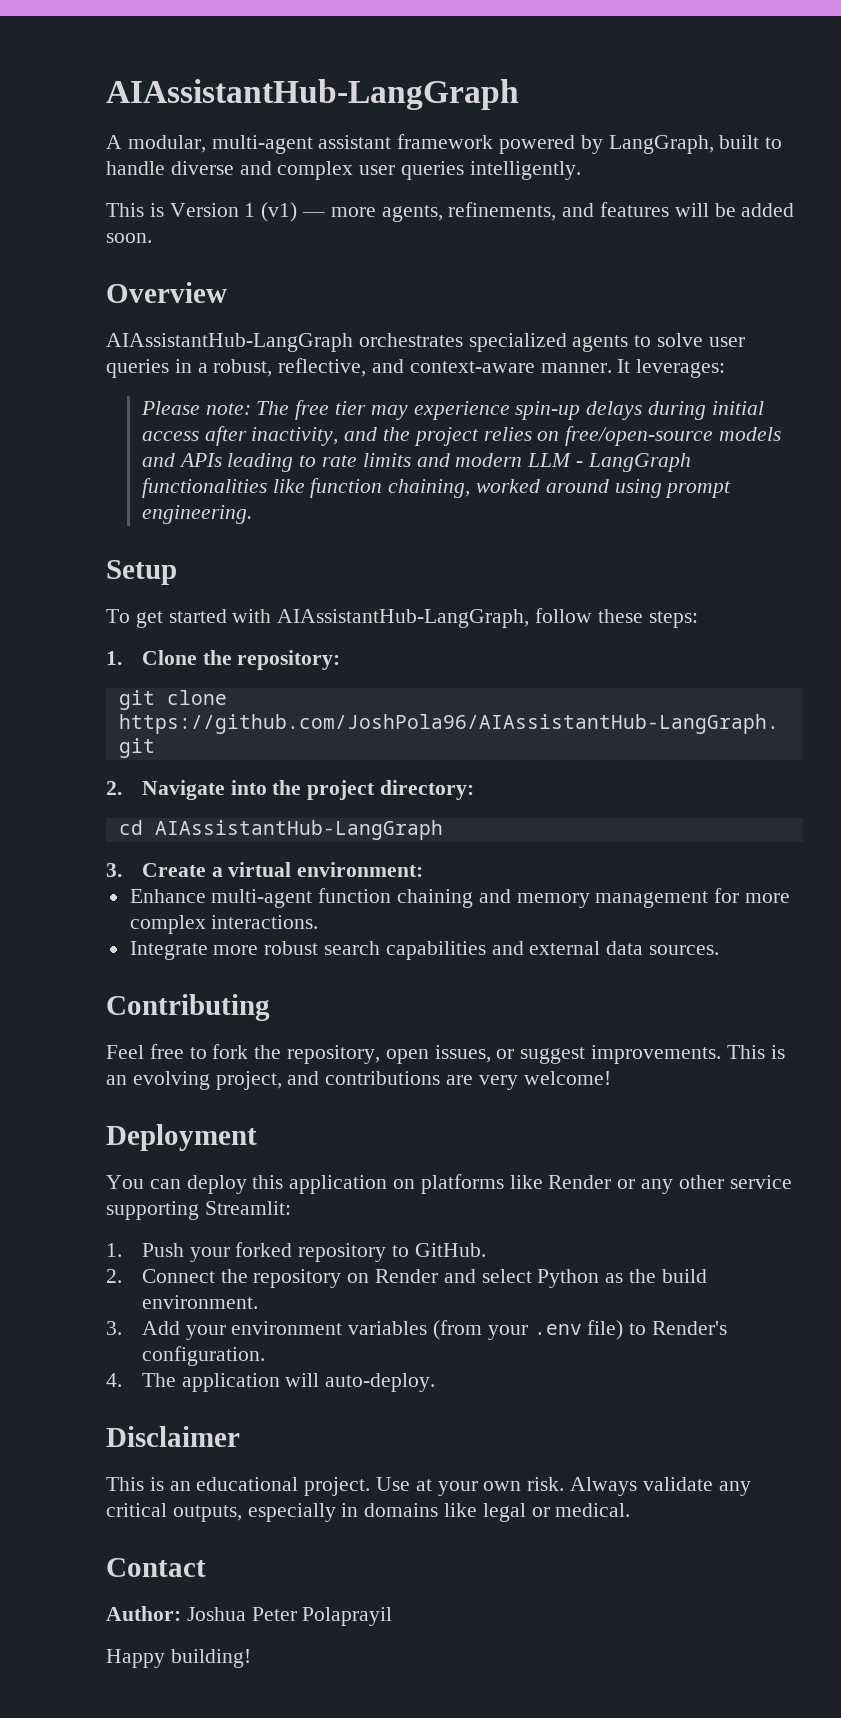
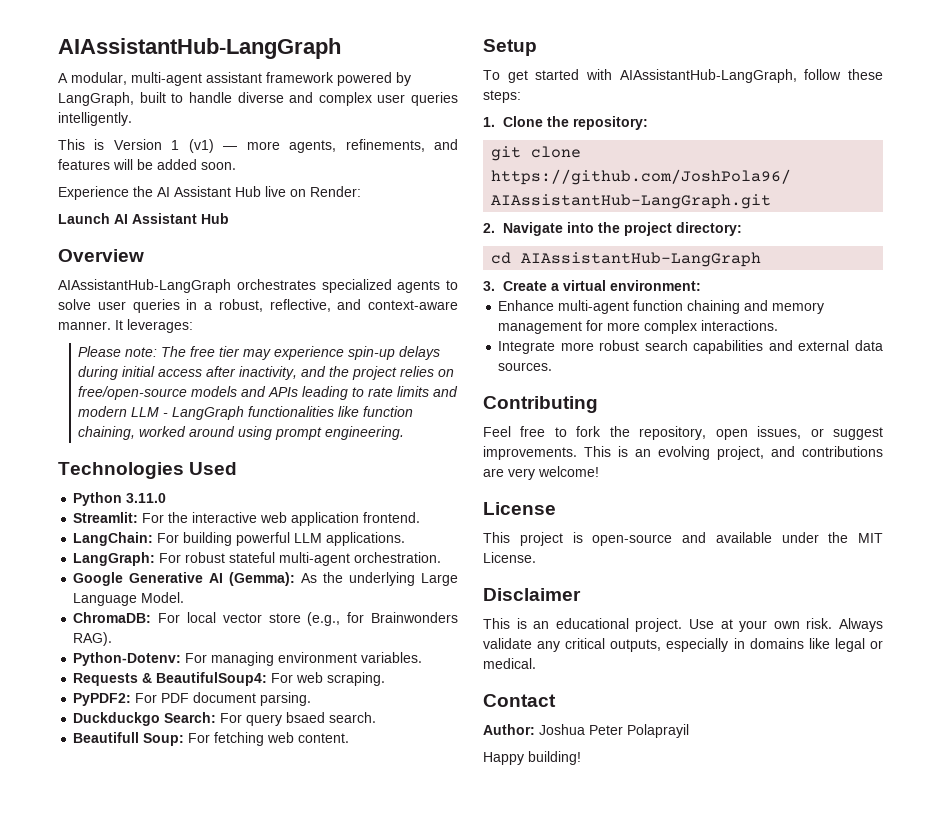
(152, 238) none -> [58,186,361,200] [58,213,229,224] // Experience the AI Assistant Hub live on Render: // Launch AI Assistant Hub
(252, 514) none -> [58,462,238,479] [73,492,167,506] [73,512,421,526] [73,532,406,546] [73,552,442,566] [73,572,458,586] [73,592,185,606] [73,612,459,626] [73,632,113,646] [73,652,423,666] [73,672,386,686] [73,692,312,706] [73,712,377,726] [73,732,350,746] // Technologies Used // Python 3.11.0 // Streamlit: For the interactive web application frontend. // LangChain: For building powerful LLM applications. // LangGraph: For robust stateful multi-agent orchestration. // Google Generative AI (Gemma): As the underlying Large Language Model. // ChromaDB: For local vector store (e.g., for Brainwonders RAG). // Python-Dotenv: For managing environment variables. // Requests & BeautifulSoup4: For web scraping. // PyPDF2: For PDF document parsing. // Duckduckgo Search: For query bsaed search. // Beautifull Soup: For fetching web content.
[106,1124,257,1151] [106,1174,792,1194] [106,1201,291,1220] [106,1242,486,1262] [106,1269,707,1288] [141,1295,258,1309] [106,1320,728,1340] [141,1346,265,1366] [106,1373,436,1392] Deployment // You can deploy this application on platforms like Render or any other service supporting Streamlit: // 1. Push your forked repository to GitHub. // 2. Connect the repository on Render and select Python as the build environment. // 3. Add your environment variables (from your .env file) to Render's configuration. // 4. The application will auto-deploy. -> [483,502,556,515] [483,532,883,546] [483,552,536,563] License // This project is open-source and available under the MIT License.

